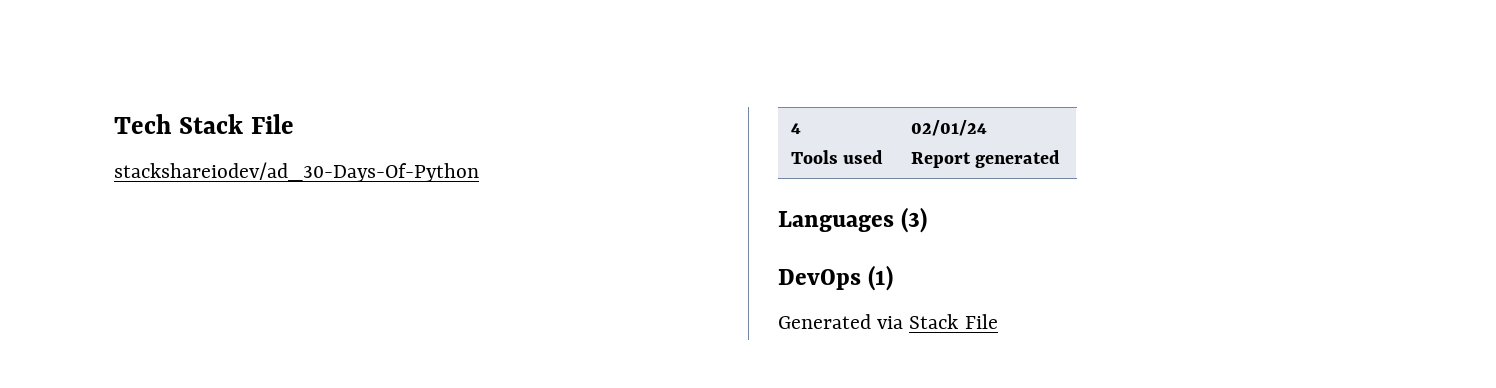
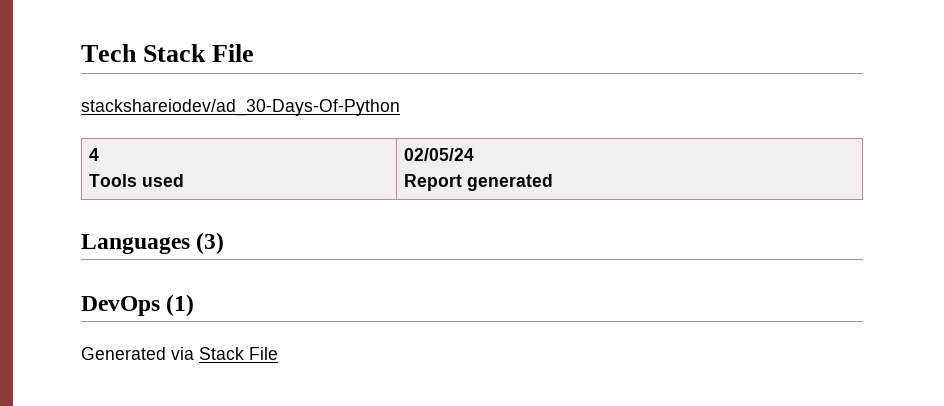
[910,120,987,136] 02/01/24 -> [404,148,475,161] 02/05/24

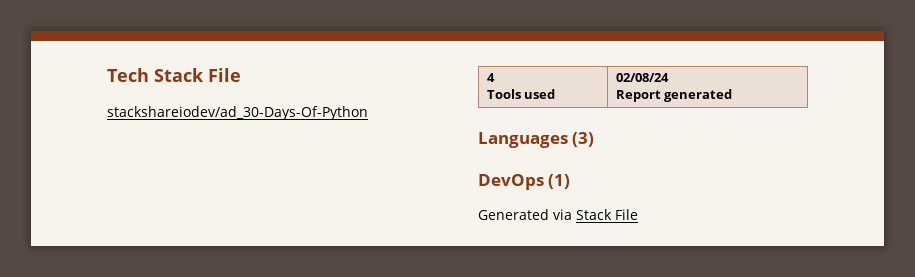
[404,148,475,161] 02/05/24 -> [615,73,669,82] 02/08/24

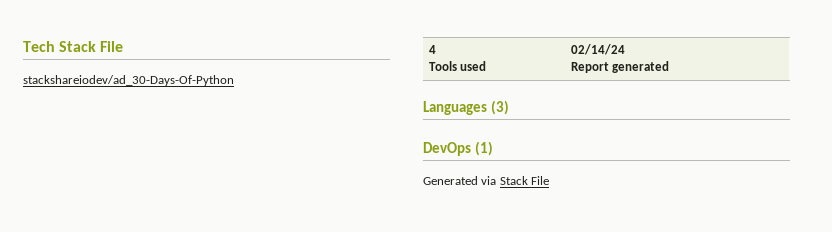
[615,73,669,82] 02/08/24 -> [570,44,625,55] 02/14/24

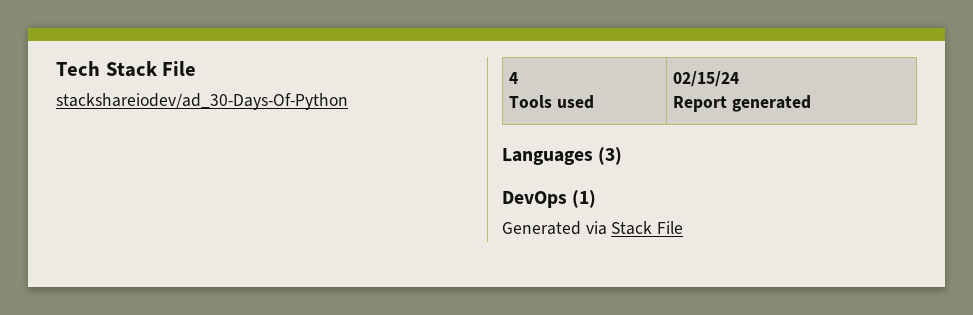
[570,44,625,55] 02/14/24 -> [673,71,740,87] 02/15/24

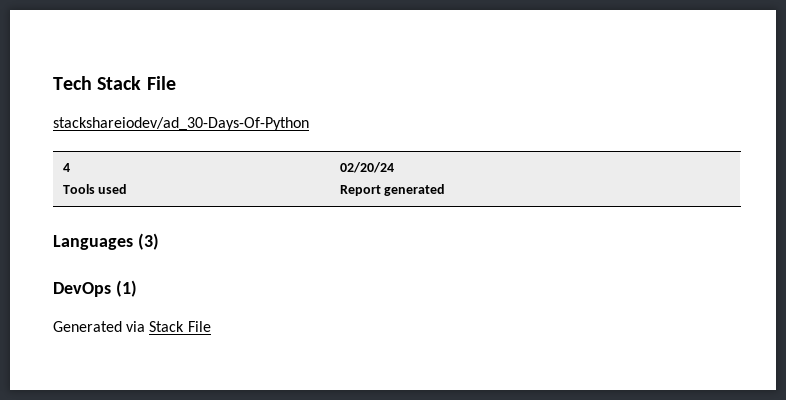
[673,71,740,87] 02/15/24 -> [339,162,394,173] 02/20/24

